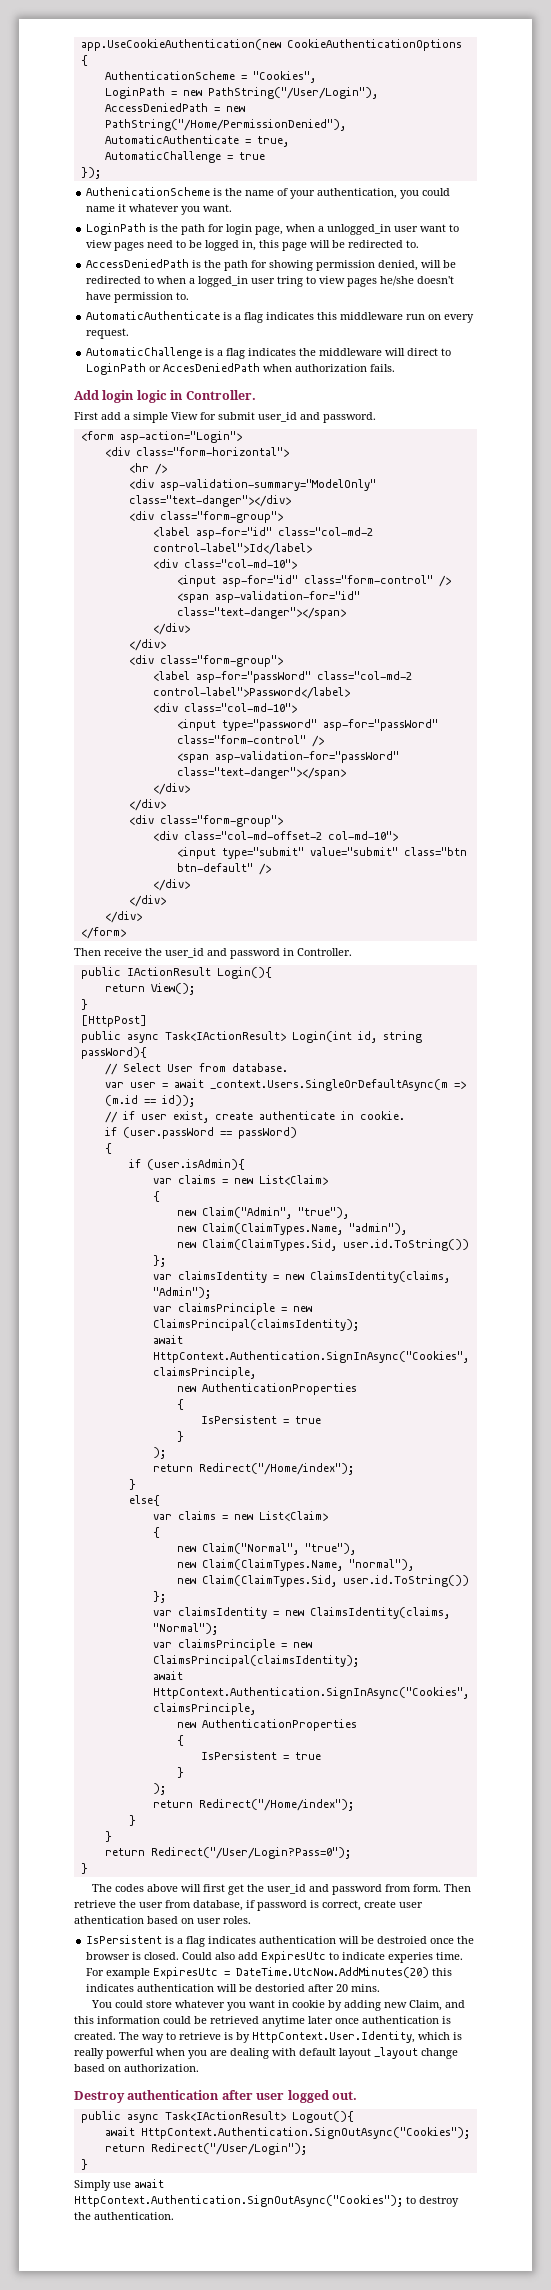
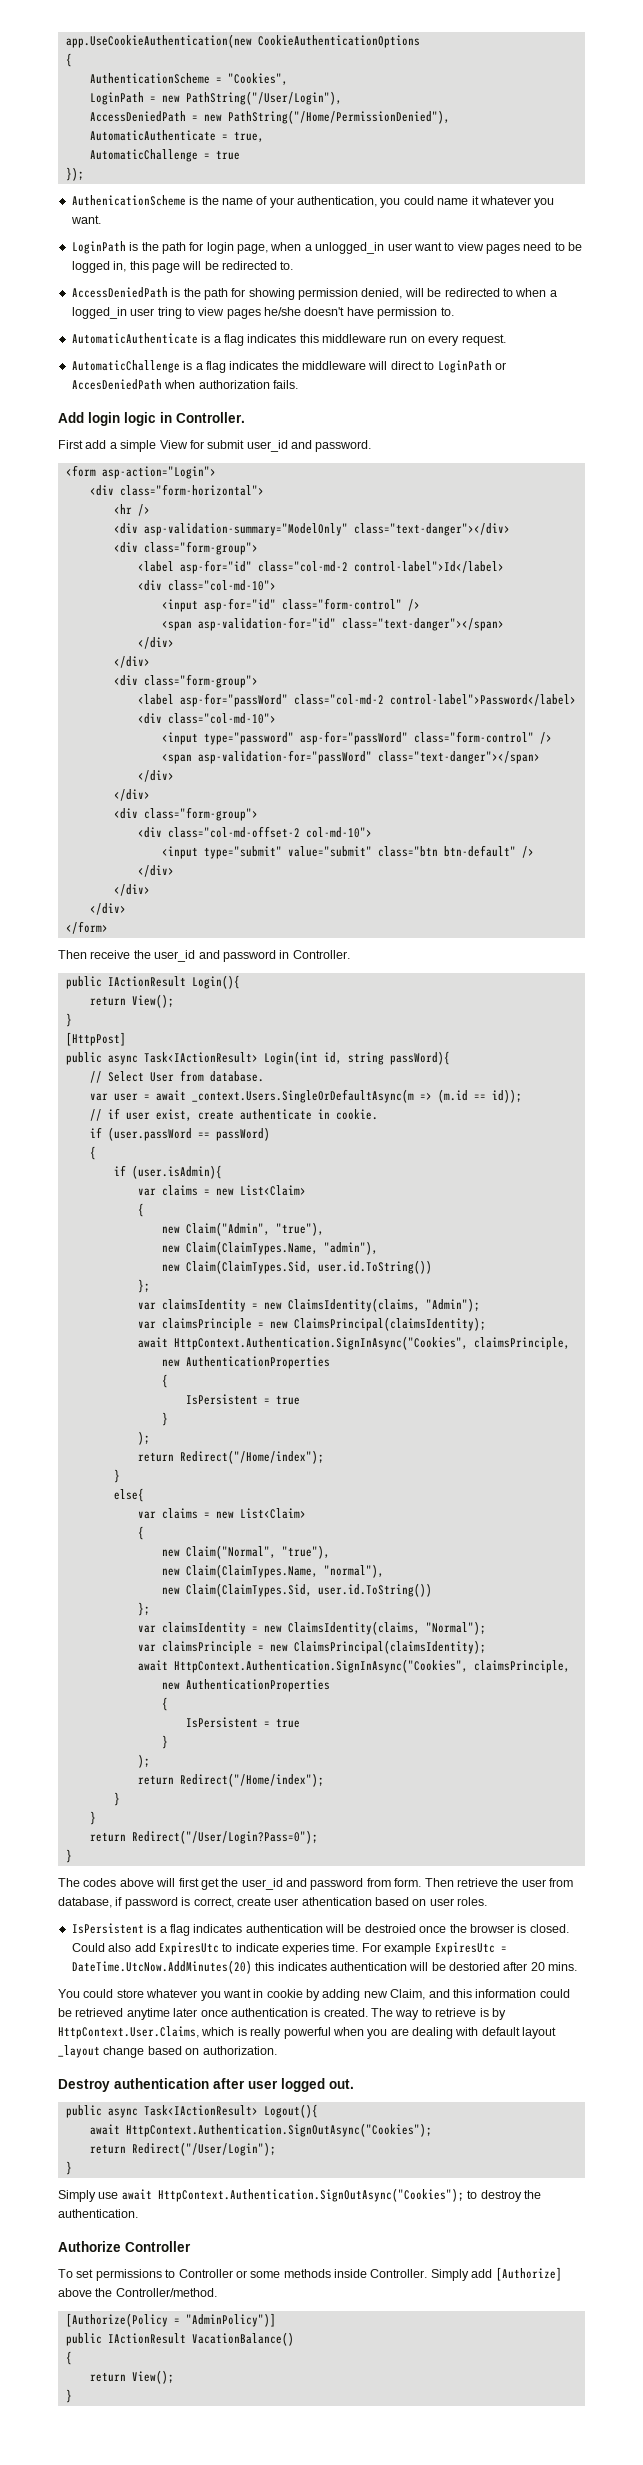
[252,2031,415,2043] HttpContext.User.Identity, -> [58,2026,199,2039] HttpContext.User.Claims,
(174, 2216) none -> [58,2241,191,2252] [58,2267,562,2281] [58,2288,217,2297] [65,2313,276,2327] [65,2332,294,2346] [65,2351,72,2365] [89,2370,174,2384] [65,2389,72,2403] // Authorize Controller // To set permissions to Controller or some methods inside Controller. Simply add [Authorize] above the Controller/method. // [Authorize(Policy = "AdminPolicy")] // public IActionResult VacationBalance() // { // return View(); // }

